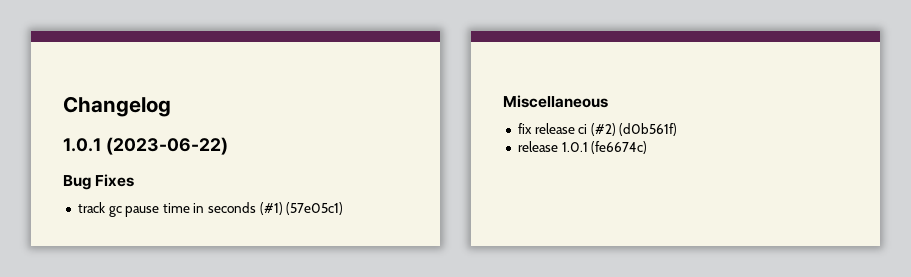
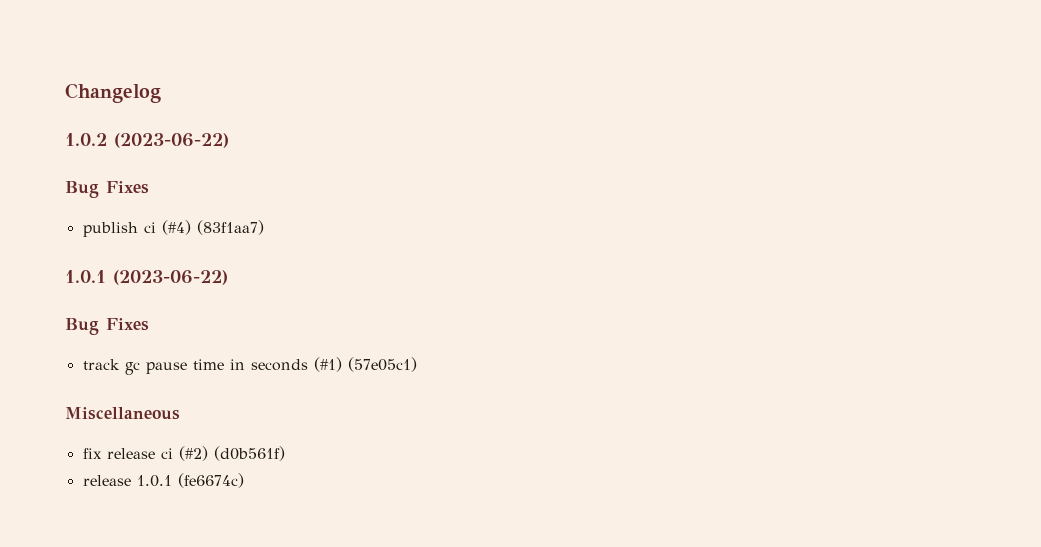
(171, 106) none -> [65,133,229,148] [65,181,149,198] [82,220,264,237] // 1.0.2 (2023-06-22) // Bug Fixes // publish ci (#4) (83f1aa7)

